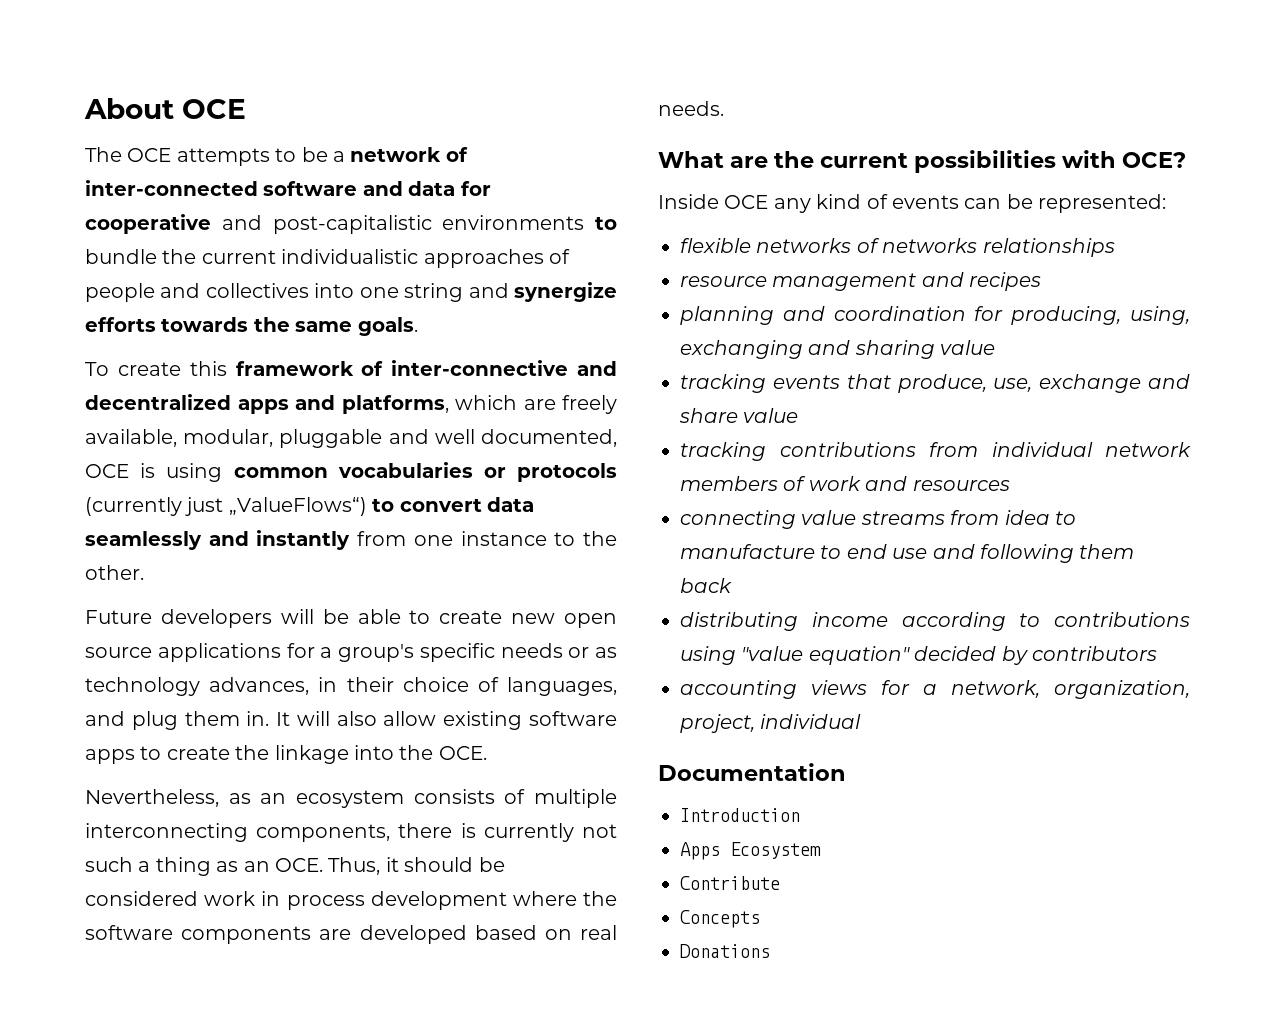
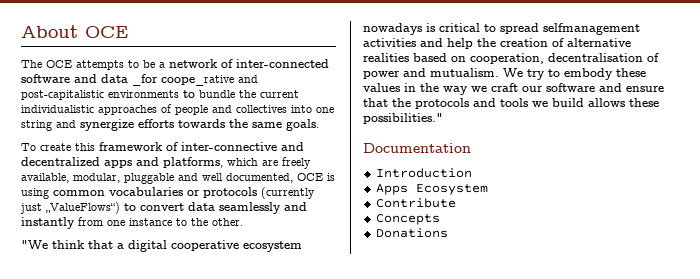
[460,181,491,196] [85,214,211,234] for cooperative -> [132,74,234,86] _for coope_rative
[85,609,617,628] [85,643,617,662] [85,677,617,696] [85,711,617,730] [85,745,487,764] [85,789,617,808] [85,823,617,842] [85,857,505,876] [85,891,617,910] [85,925,618,944] [658,101,724,116] [658,150,1187,173] [658,194,1167,213] [680,238,1115,257] [680,272,1042,291] [680,306,1190,325] [680,340,996,359] [680,374,1190,393] [679,408,799,423] [680,442,1191,461] [680,476,1010,491] [680,510,1076,529] [680,544,1135,563] [680,578,732,593] [680,612,1190,631] [680,646,1157,665] [680,680,1190,699] [680,714,862,733] Future developers will be able to create new open source applications for a group's specific needs or as technology advances, in their choice of languages, and plug them in. It will also allow existing software apps to create the linkage into the OCE. // Nevertheless, as an ecosystem consists of multiple interconnecting components, there is currently not such a thing as an OCE. Thus, it should be considered work in process development where the software components are developed based on real needs. // What are the current possibilities with OCE? // Inside OCE any kind of events can be represented: // flexible networks of networks relationships // resource management and recipes // planning and coordination for producing, using, exchanging and sharing value // tracking events that produce, use, exchange and share value // tracking contributions from individual network members of work and resources // connecting value streams from idea to manufacture to end use and following them back // distributing income according to contributions using "value equation" decided by contributors // accounting views for a network, organization, project, individual -> [21,240,302,252] [363,23,640,35] [363,38,631,49] [363,53,659,64] [363,68,646,80] [363,83,664,95] [363,98,659,109] [363,113,443,124] "We think that a digital cooperative ecosystem nowadays is critical to spread selfmanagement activities and help the creation of alternative realities based on cooperation, decentralisation of power and mutualism. We try to embody these values in the way we craft our software and ensure that the protocols and tools we build allows these possibilities."

